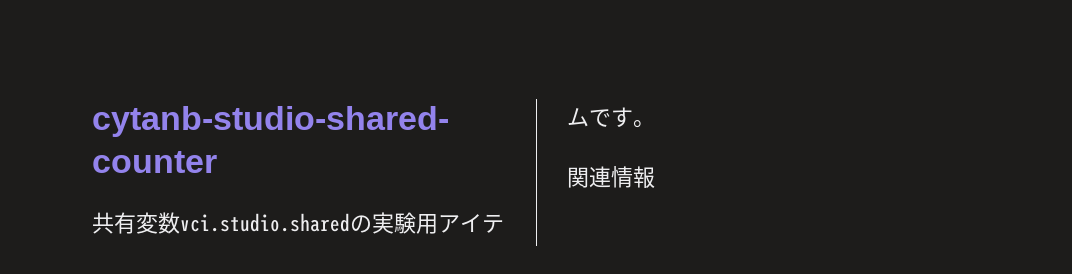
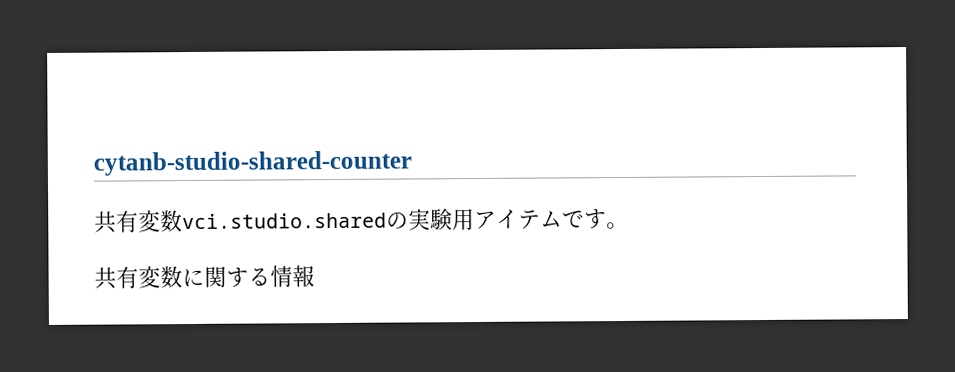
[567,166,611,188] 関連 -> [94,266,271,290] 共有変数に関する

